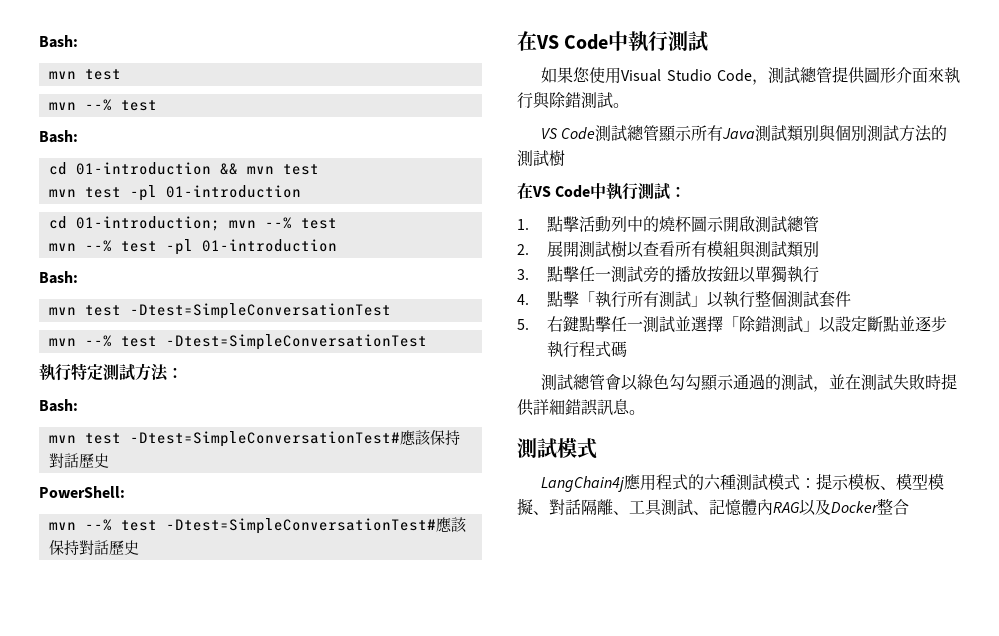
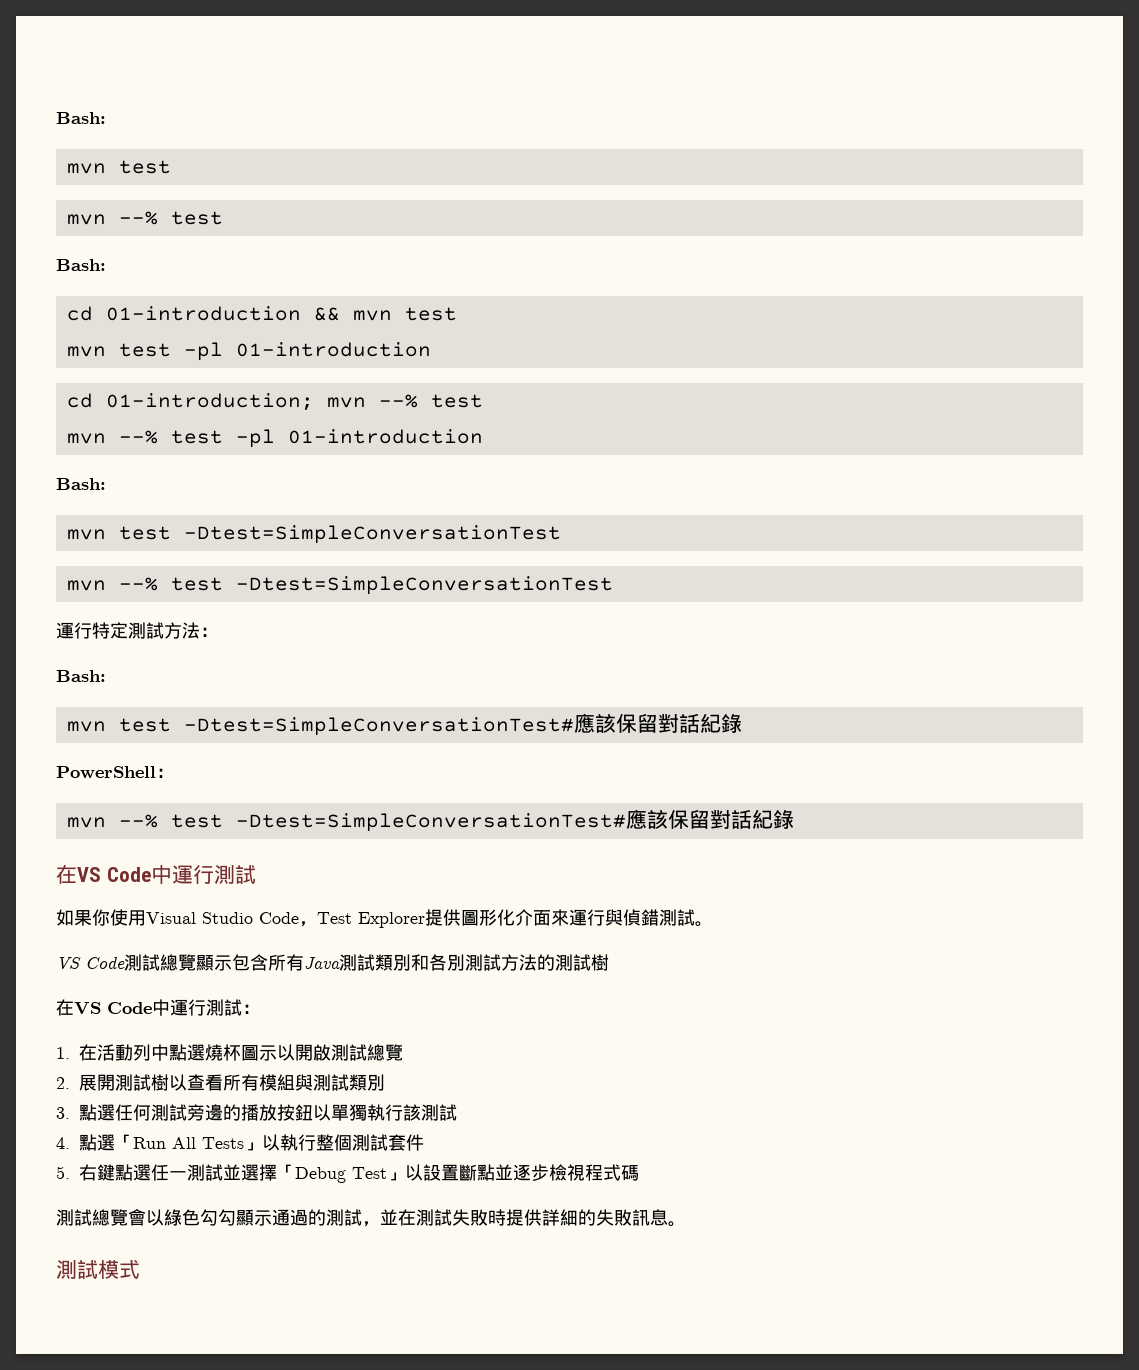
[39,363,55,381] 執 -> [56,622,74,639] 運
[444,430,460,445] [48,453,109,468] [39,486,125,498] 持對話歷史 // PowerShell: -> [636,713,742,733] [56,766,174,778] 留對話紀錄 // PowerShell：
[63,540,139,555] [517,31,649,51] 持對話歷史 // 在VS Code中執 -> [688,809,794,829] [56,864,193,885] 留對話紀錄 // 在VS Code中運
[573,67,591,82] 您 -> [92,909,110,926] 你
[768,66,960,84] [517,92,566,109] 測試總管提供圖形介面來執行與除 -> [317,909,641,928] Test Explorer提供圖形化介面來運行與偵
[643,125,693,142] 管顯示 -> [178,954,268,971] 覽顯示包含
[819,125,852,142] 與個 -> [411,954,447,971] 和各
[606,182,623,200] 執 -> [170,999,188,1016] 運
[546,216,579,232] 點擊 -> [79,1044,97,1061] 在
[642,216,659,232] 的 -> [169,1044,205,1061] 點選
(724, 224) none -> [277,1044,295,1061] 以
[802,216,819,232] 管 -> [385,1044,403,1061] 覽
[562,266,659,283] 擊任一測試旁 -> [97,1104,223,1121] 選任何測試旁邊
(819, 274) none -> [403,1104,457,1121] 該測試
[562,291,691,308] 擊「執行所有測試 -> [97,1134,244,1151] 選「Run All Tests
[594,316,611,332] 擊 -> [133,1164,151,1181] 選
[738,316,867,333] 除錯測試」以設定 -> [295,1164,459,1183] Debug Test」以設置
[546,341,579,358] 執行 -> [549,1164,585,1181] 檢視
[589,374,606,390] 管 -> [110,1209,128,1226] 覽
[565,399,598,416] 錯誤 -> [578,1209,632,1226] 的失敗
[541,473,945,492] [517,498,909,516] // LangChain4j應用程式的六種測試模式：提示模板、模型模擬、對話隔離、工具測試、記憶體內RAG以及Docker整合 -> (140, 1269) none

